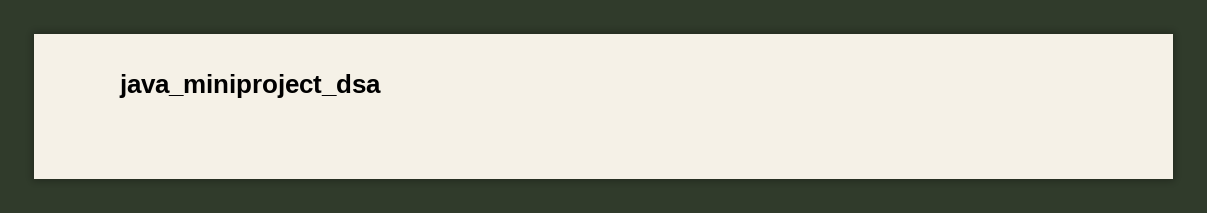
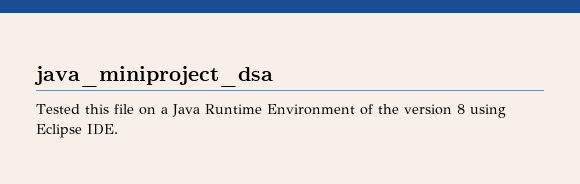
(381, 86) none -> [36,104,506,118] [36,124,118,138] // Tested this file on a Java Runtime Environment of the version 8 using Eclipse IDE.

